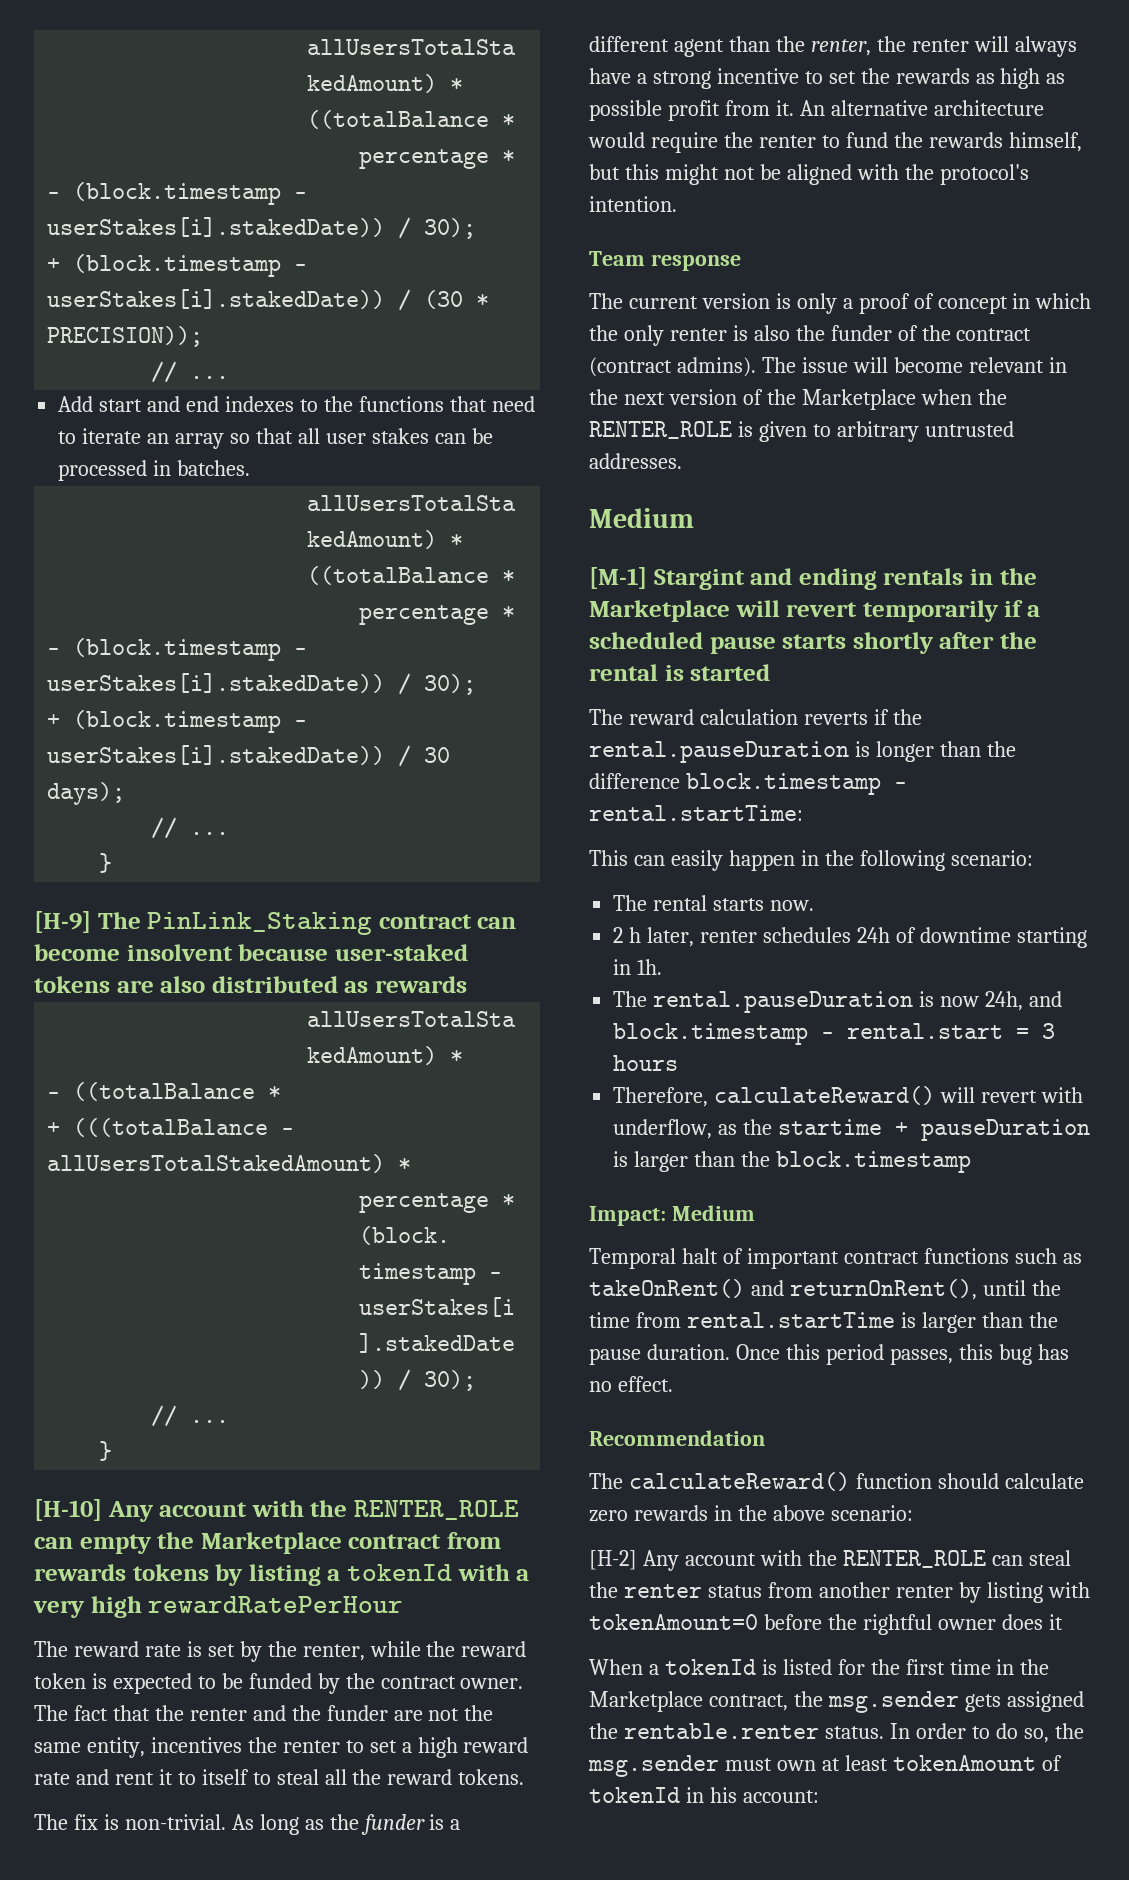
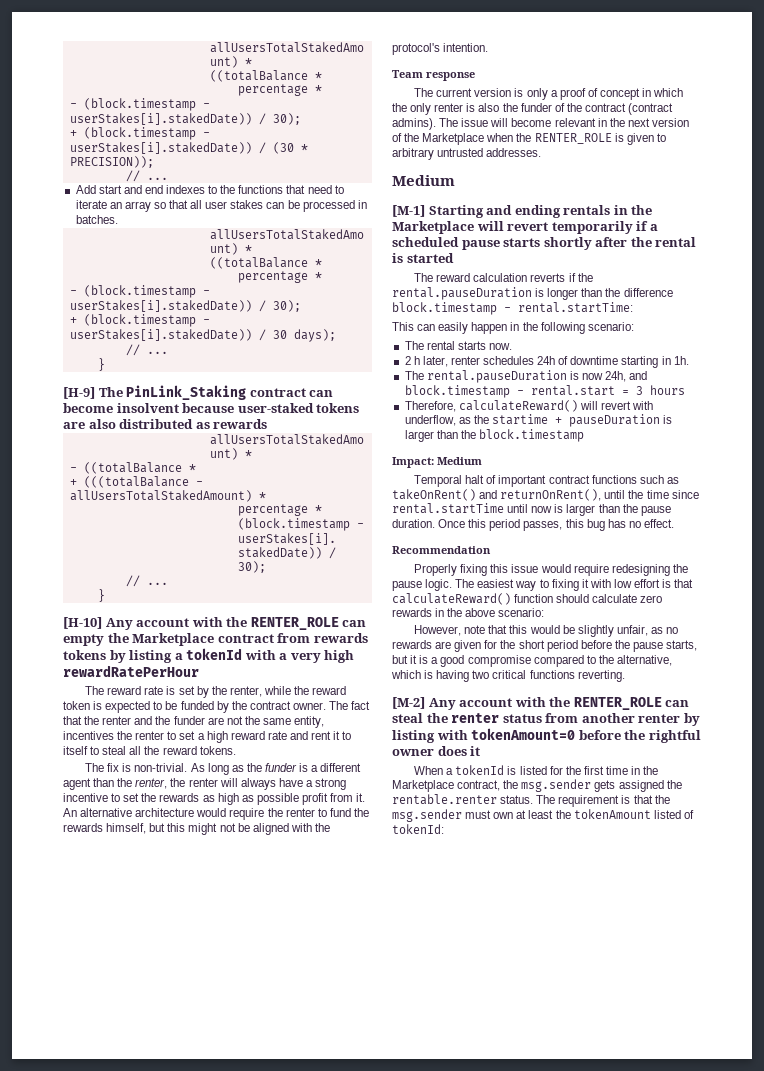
[653,569,745,590] Stargint -> [428,205,484,218] Starting
[635,1312,895,1328] from rental.startTime -> [671,490,699,499] [392,503,553,514] since rental.startTime until now
[589,1473,623,1489] The -> [414,564,688,576] [392,579,694,591] Properly fixing this issue would require redesigning the pause logic. The easiest way to fixing it with low effort is that
[589,1550,637,1570] [H-2] -> [414,625,679,637] [392,640,698,652] [392,655,672,667] [391,670,625,682] [392,697,425,709] However, note that this would be slightly unfair, as no rewards are given for the short period before the pause starts, but it is a good compromise compared to the alternative, which is having two critical functions reverting. // [M-2]
[889,1723,1049,1743] In order to do so, -> [536,795,653,807] The requirement is that
[892,1755,1062,1771] [589,1787,819,1803] tokenAmount of tokenId in his account: -> [555,809,694,819] [392,824,444,834] the tokenAmount listed of tokenId:

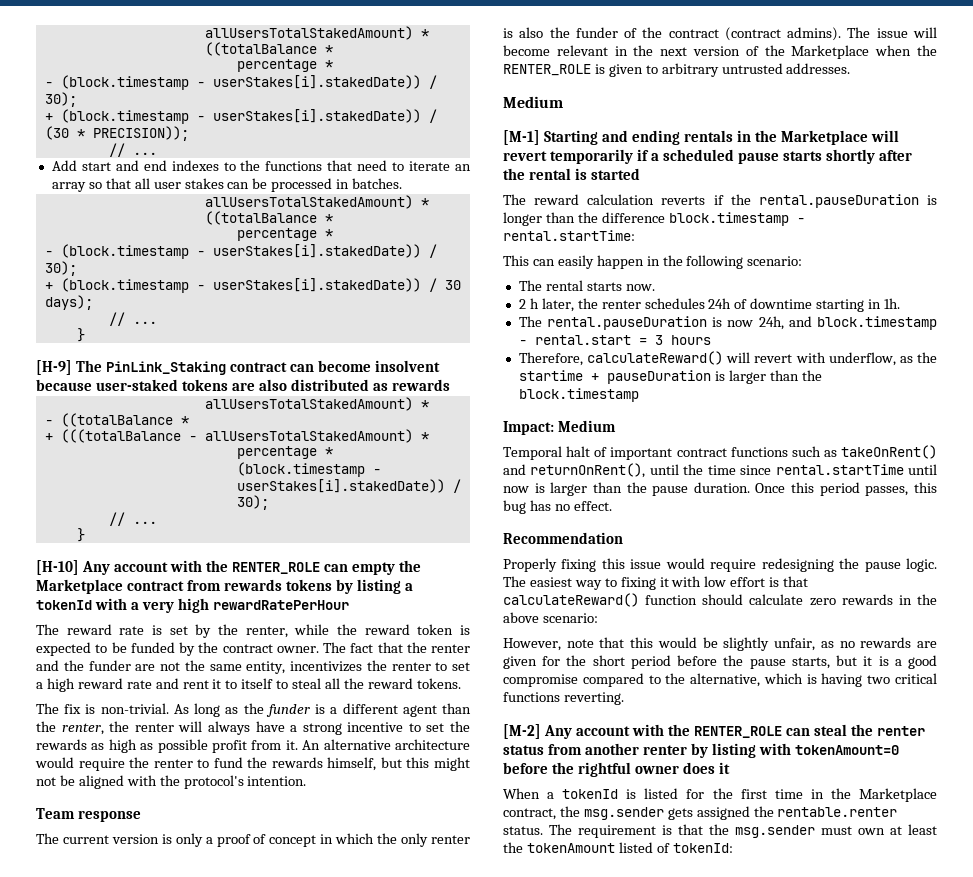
[63,731,114,740] incentives -> [290,661,362,672] incentivizes
(448, 361) none -> [577,298,598,309] the

